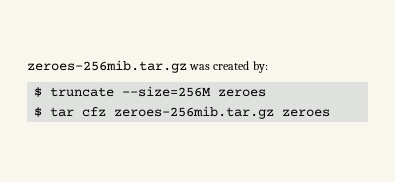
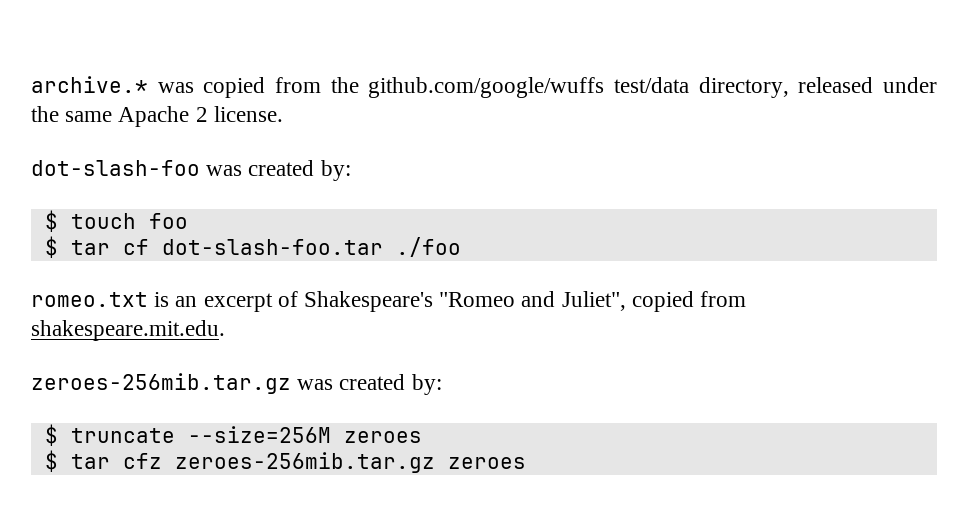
(27, 66) none -> [31,76,937,98] [31,106,283,127] [31,160,351,181] [44,210,188,232] [44,236,461,258] [31,291,747,312] [31,320,225,341] archive.* was copied from the github.com/google/wuffs test/data directory, released under the same Apache 2 license. // dot-slash-foo was created by: // $ touch foo // $ tar cf dot-slash-foo.tar ./foo // romeo.txt is an excerpt of Shakespeare's "Romeo and Juliet", copied from shakespeare.mit.edu. //

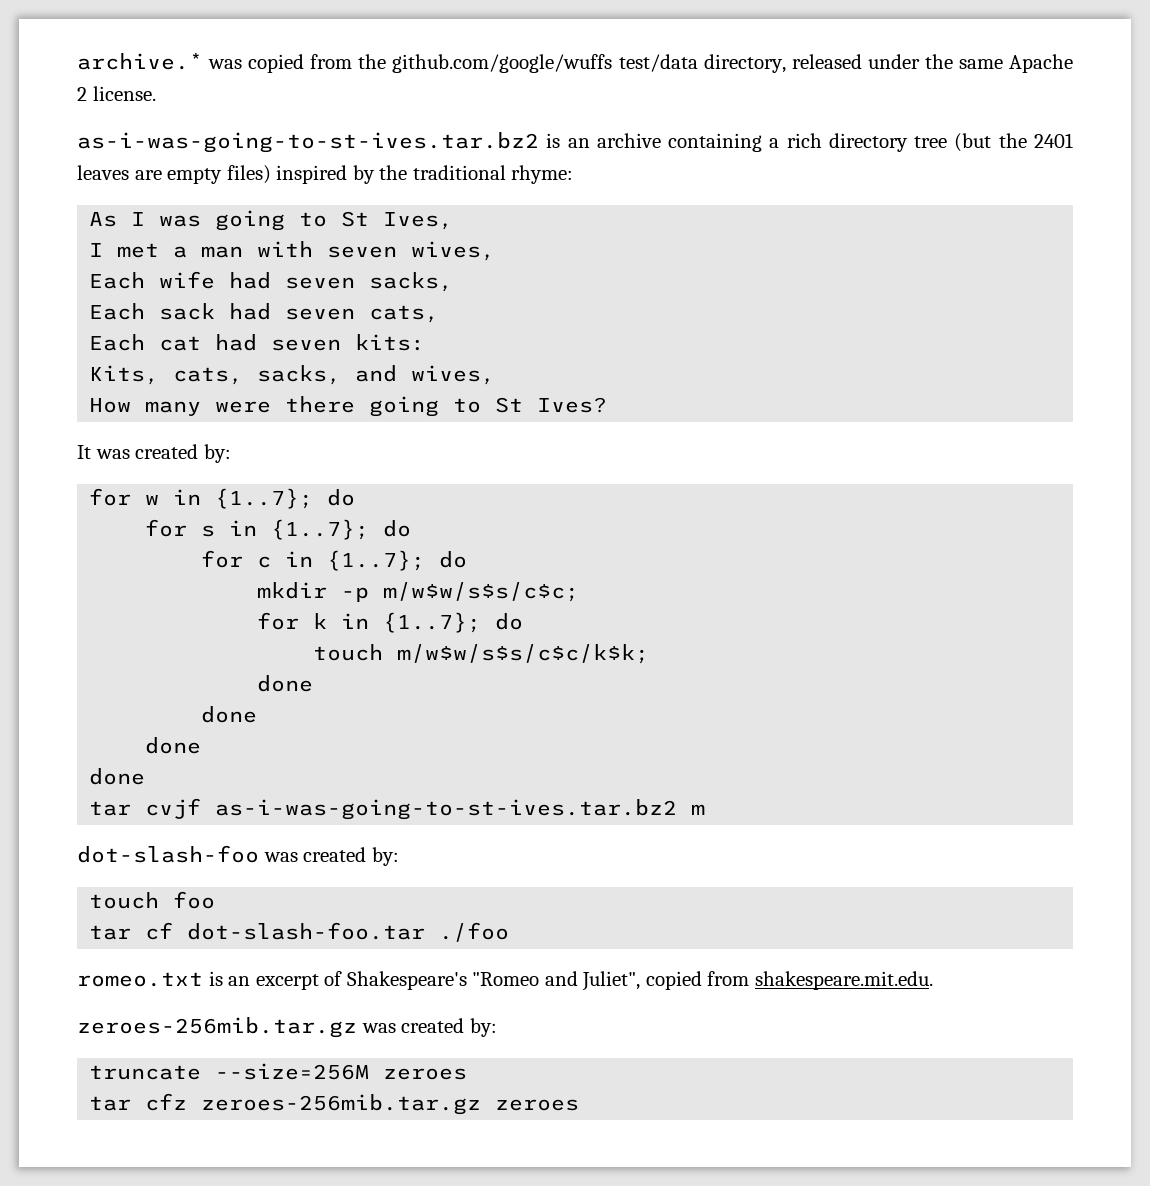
(283, 114) none -> [77,132,1073,153] [77,165,574,184] [89,210,454,231] [89,241,496,261] [89,271,454,292] [89,303,440,323] [89,334,426,351] [89,365,496,385] [89,396,608,417] [77,444,231,463] [89,488,356,509] [145,519,412,540] [201,550,468,571] [257,582,580,602] [257,612,524,633] [313,644,650,664] [257,675,314,692] [201,706,258,723] [145,737,202,754] [89,768,146,785] [89,798,706,820] // as-i-was-going-to-st-ives.tar.bz2 is an archive containing a rich directory tree (but the 2401 leaves are empty files) inspired by the traditional rhyme: // As I was going to St Ives, // I met a man with seven wives, // Each wife had seven sacks, // Each sack had seven cats, // Each cat had seven kits: // Kits, cats, sacks, and wives, // How many were there going to St Ives? // It was created by: // for w in {1..7}; do // for s in {1..7}; do // for c in {1..7}; do // mkdir -p m/w$w/s$s/c$c; // for k in {1..7}; do // touch m/w$w/s$s/c$c/k$k; // done // done // done // done // tar cvjf as-i-was-going-to-st-ives.tar.bz2 m
[44,210,58,232] $ -> (399, 856) none
[44,236,58,258] $ -> (216, 900) none
[44,424,58,446] $ -> (497, 1027) none
[44,450,58,472] $ -> (468, 1074) none

